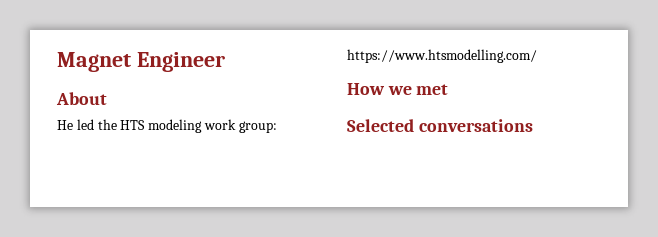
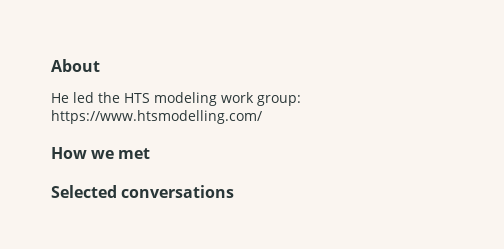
[57,52,225,72] Magnet Engineer // -> (51, 65) none

